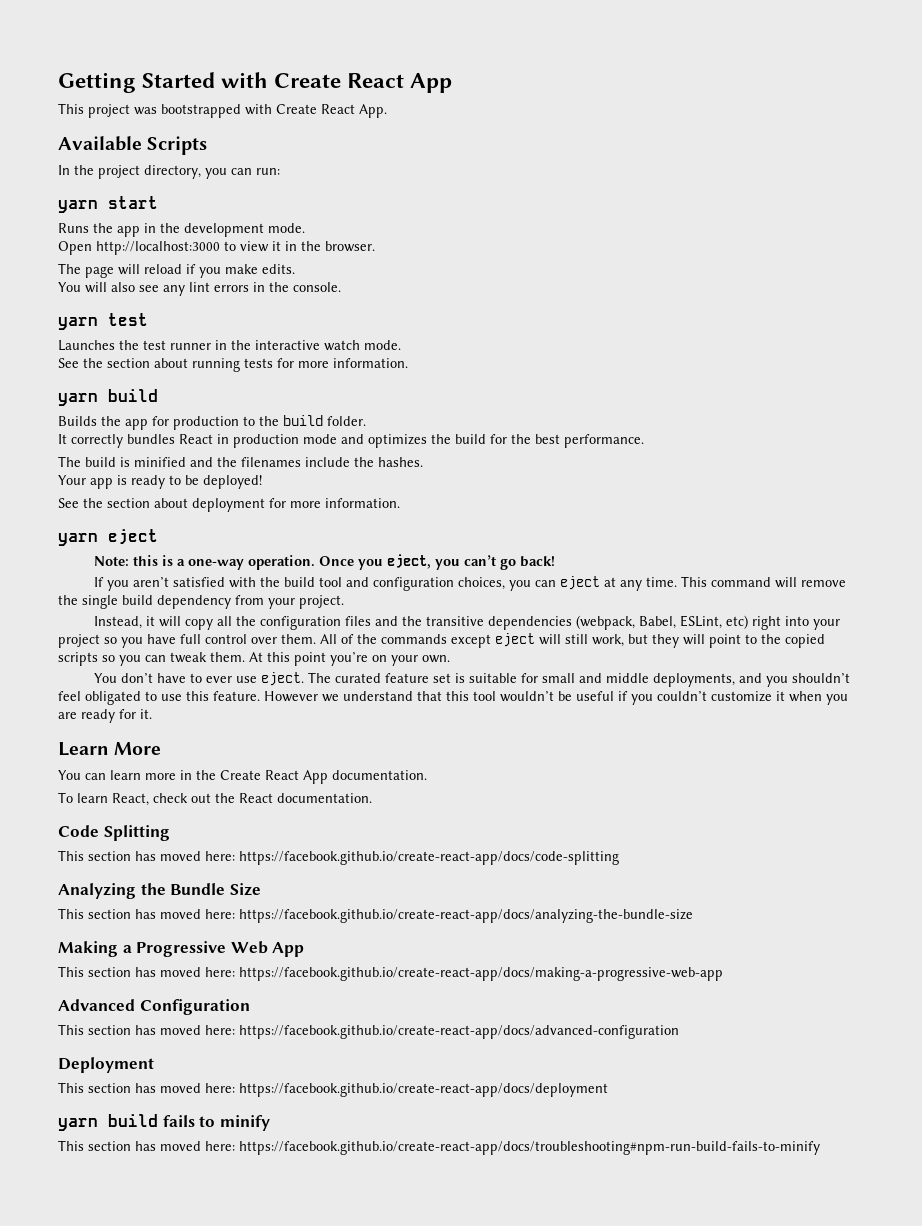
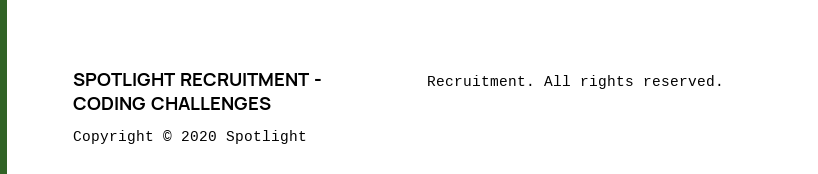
[58,72,453,93] [58,103,387,118] [58,136,208,155] [58,165,280,179] [58,196,158,213] [58,223,305,237] [58,241,375,255] [58,263,295,278] [58,282,341,296] [58,313,148,330] [58,340,401,351] [58,358,408,372] [58,389,158,406] [58,415,366,430] [58,434,644,448] [58,456,423,467] [58,475,262,489] [58,498,400,512] [58,529,158,546] [93,554,555,570] [93,576,846,591] [58,595,344,609] [93,615,840,630] [58,633,825,648] [58,652,450,666] [93,672,850,687] [58,691,848,705] [58,709,152,723] [58,742,162,756] [58,770,427,784] [58,792,372,806] [58,825,170,841] [58,850,619,865] [58,883,261,899] [58,908,693,923] [58,941,305,957] [58,966,723,981] [58,999,250,1015] [58,1024,679,1039] [58,1057,154,1073] [58,1082,608,1097] [58,1114,270,1131] [58,1140,820,1155] Getting Started with Create React App // This project was bootstrapped with Create React App. // Available Scripts // In the project directory, you can run: // yarn start // Runs the app in the development mode. // Open http://localhost:3000 to view it in the browser. // The page will reload if you make edits. // You will also see any lint errors in the console. // yarn test // Launches the test runner in the interactive watch mode. // See the section about running tests for more information. // yarn build // Builds the app for production to the build folder. // It correctly bundles React in production mode and optimizes the build for the best performance. // The build is minified and the filenames include the hashes. // Your app is ready to be deployed! // See the section about deployment for more information. // yarn eject // Note: this is a one-way operation. Once you eject, you can’t go back! // If you aren’t satisfied with the build tool and configuration choices, you can eject at any time. This command will remove the single build dependency from your project. // Instead, it will copy all the configuration files and the transitive dependencies (webpack, Babel, ESLint, etc) right into your project so you have full control over them. All of the commands except eject will still work, but they will point to the copied scripts so you can tweak them. At this point you’re on your own. // You don’t have to ever use eject. The curated feature set is suitable for small and middle deployments, and you shouldn’t feel obligated to use this feature. However we understand that this tool wouldn’t be useful if you couldn’t customize it when you are ready for it. // Learn More // You can learn more in the Create React App documentation. // To learn React, check out the React documentation. // Code Splitting // This section has moved here: https://facebook.github.io/create-react-app/docs/code-splitting // Analyzing the Bundle Size // This section has moved here: https://facebook.github.io/create-react-app/docs/analyzing-the-bundle-size // Making a Progressive Web App // This section has moved here: https://facebook.github.io/create-react-app/docs/making-a-progressive-web-app // Advanced Configuration // This section has moved here: https://facebook.github.io/create-react-app/docs/advanced-configuration // Deployment // This section has moved here: https://facebook.github.io/create-react-app/docs/deployment // yarn build fails to minify // This section has moved here: https://facebook.github.io/create-react-app/docs/troubleshooting#npm-run-build-fails-to-minify -> [73,73,322,86] [73,97,271,110] [73,130,307,144] [427,75,724,89] SPOTLIGHT RECRUITMENT - CODING CHALLENGES // Copyright © 2020 Spotlight Recruitment. All rights reserved.

